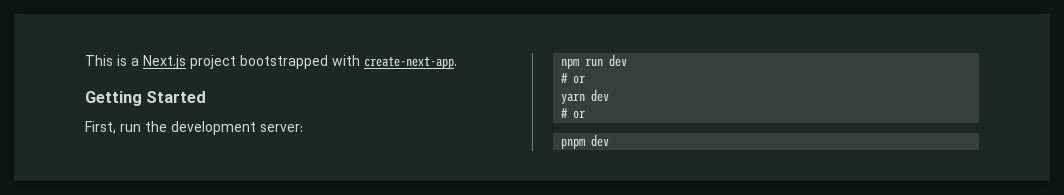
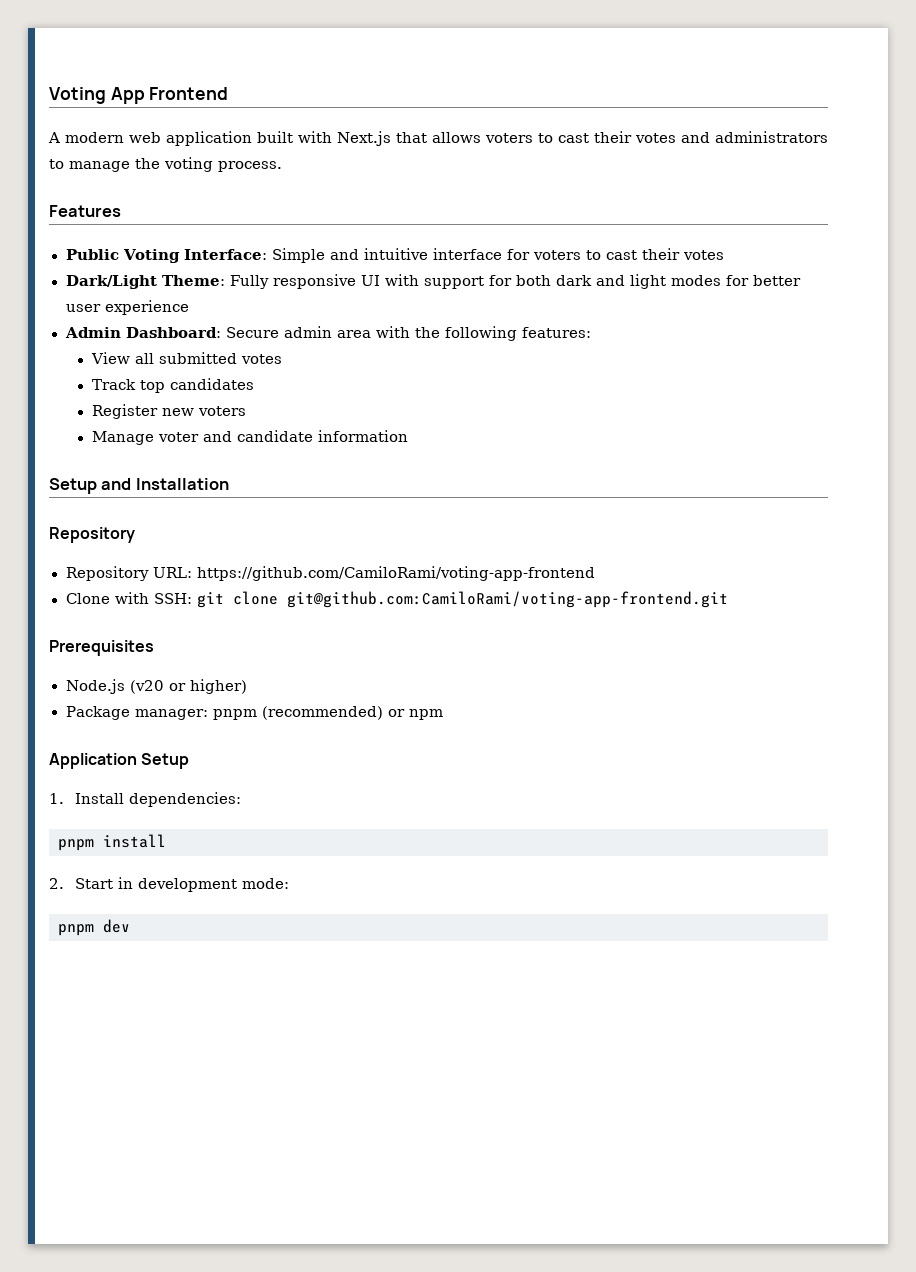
[85,55,457,69] [85,91,207,106] [85,121,303,135] [561,54,628,69] [561,73,586,84] [561,89,610,104] [561,108,586,119] This is a Next.js project bootstrapped with create-next-app. // Getting Started // First, run the development server: // npm run dev // # or // yarn dev // # or -> [49,87,229,104] [48,131,828,146] [49,157,282,172] [49,205,121,217] [65,248,725,263] [65,274,801,289] [65,300,189,315] [64,326,591,341] [90,352,282,364] [91,378,254,393] [91,404,246,419] [91,430,408,445] [49,478,229,494] [49,527,135,543] [65,566,595,581] [65,591,728,608] [49,640,154,656] [65,679,247,694] [65,706,443,720] [49,753,190,769] [49,792,242,807] [58,834,166,851] [49,877,290,892] Voting App Frontend // A modern web application built with Next.js that allows voters to cast their votes and administrators to manage the voting process. // Features // Public Voting Interface: Simple and intuitive interface for voters to cast their votes // Dark/Light Theme: Fully responsive UI with support for both dark and light modes for better user experience // Admin Dashboard: Secure admin area with the following features: // View all submitted votes // Track top candidates // Register new voters // Manage voter and candidate information // Setup and Installation // Repository // Repository URL: https://github.com/CamiloRami/voting-app-frontend // Clone with SSH: git clone git@github.com:CamiloRami/voting-app-frontend.git // Prerequisites // Node.js (v20 or higher) // Package manager: pnpm (recommended) or npm // Application Setup // 1. Install dependencies: // pnpm install // 2. Start in development mode:

